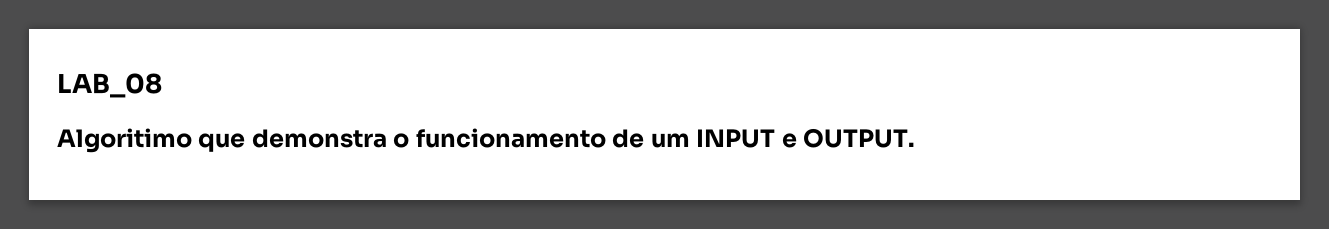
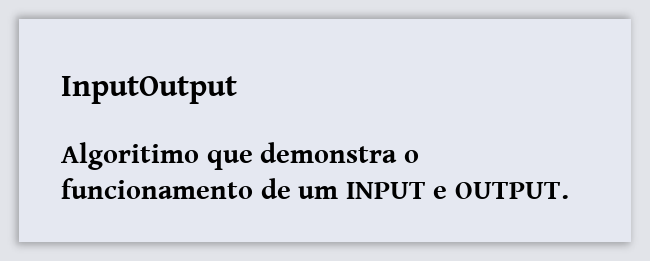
[57,73,162,98] LAB_08 -> [61,76,237,104] InputOutput

